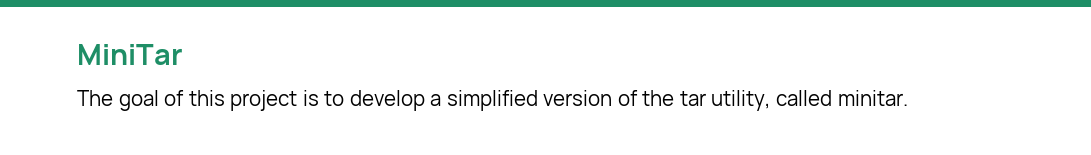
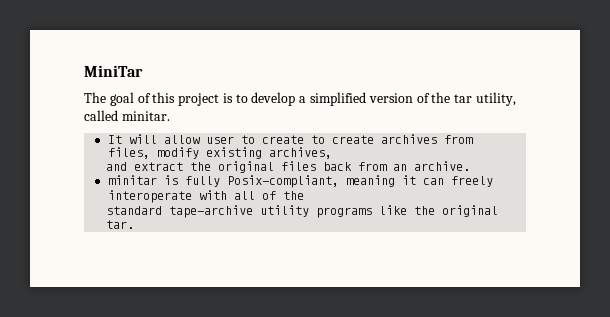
(908, 98) none -> [107,134,473,144] [107,147,332,159] [106,161,471,173] [107,175,493,188] [107,190,304,203] [106,205,499,218] [106,220,135,229] // It will allow user to create to create archives from files, modify existing archives, // and extract the original files back from an archive. // minitar is fully Posix-compliant, meaning it can freely interoperate with all of the // standard tape-archive utility programs like the original tar.

